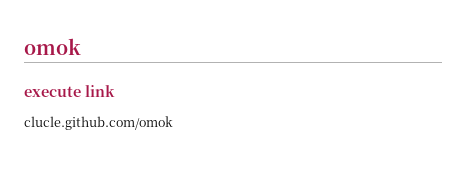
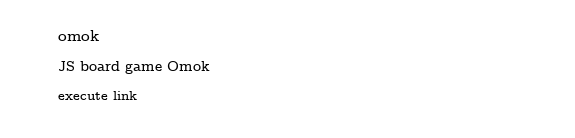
(81, 46) none -> [58,61,210,74] // JS board game Omok
[24,116,173,130] // clucle.github.com/omok -> (137, 95) none

